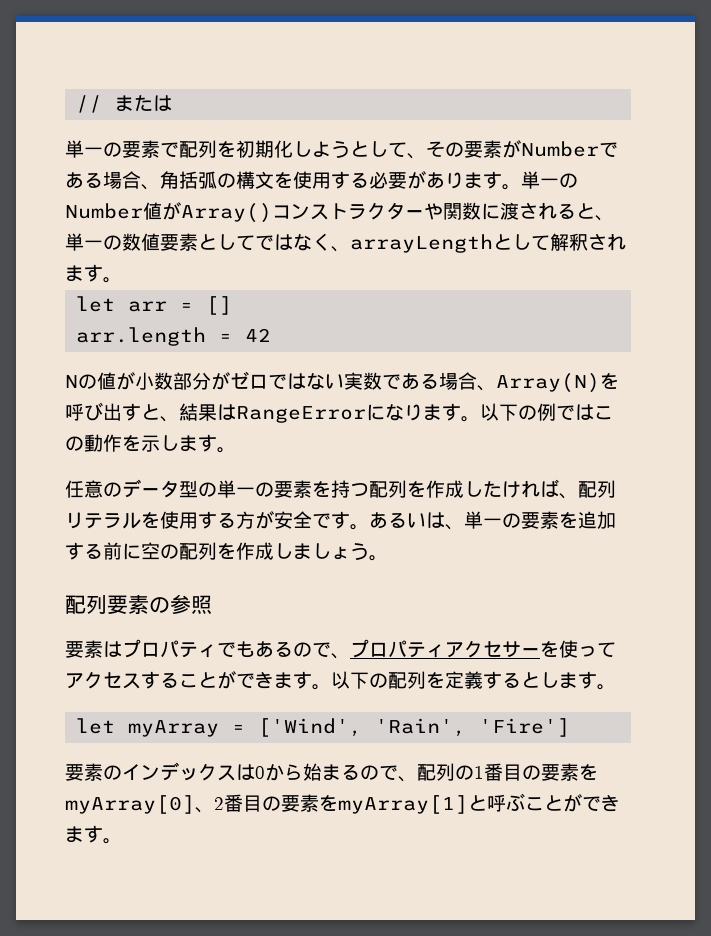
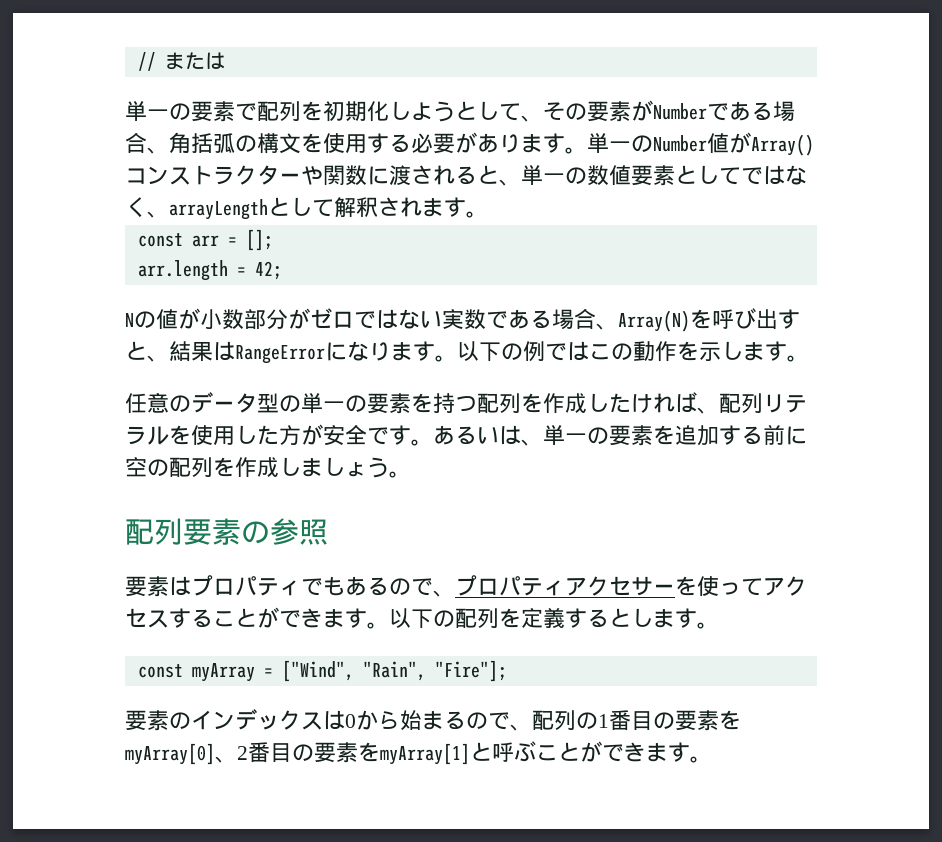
[76,296,116,312] let -> [137,233,183,247] const
[206,296,233,315] [] -> [245,229,273,251] [];
[245,328,272,342] 42 -> [254,261,282,280] 42;
[198,511,236,529] する -> [235,425,279,445] した
[76,718,116,734] let -> [137,664,183,678] const
[258,718,571,737] ['Wind', 'Rain', 'Fire'] -> [281,660,507,682] ["Wind", "Rain", "Fire"];

